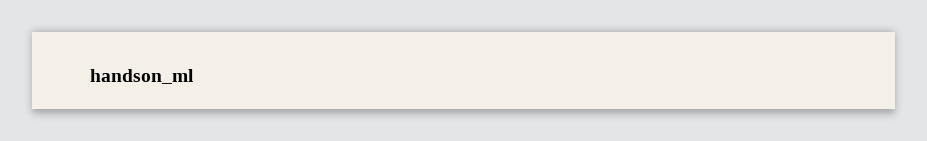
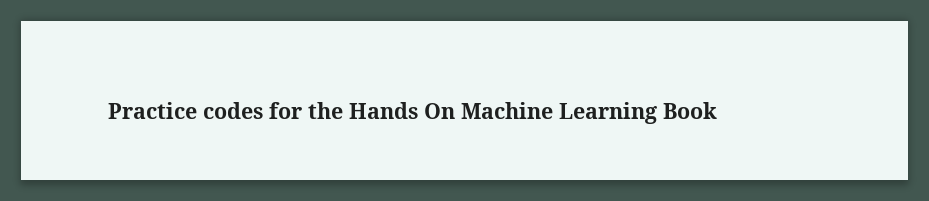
[90,69,194,84] handson_ml -> [108,102,717,124] Practice codes for the Hands On Machine Learning Book

